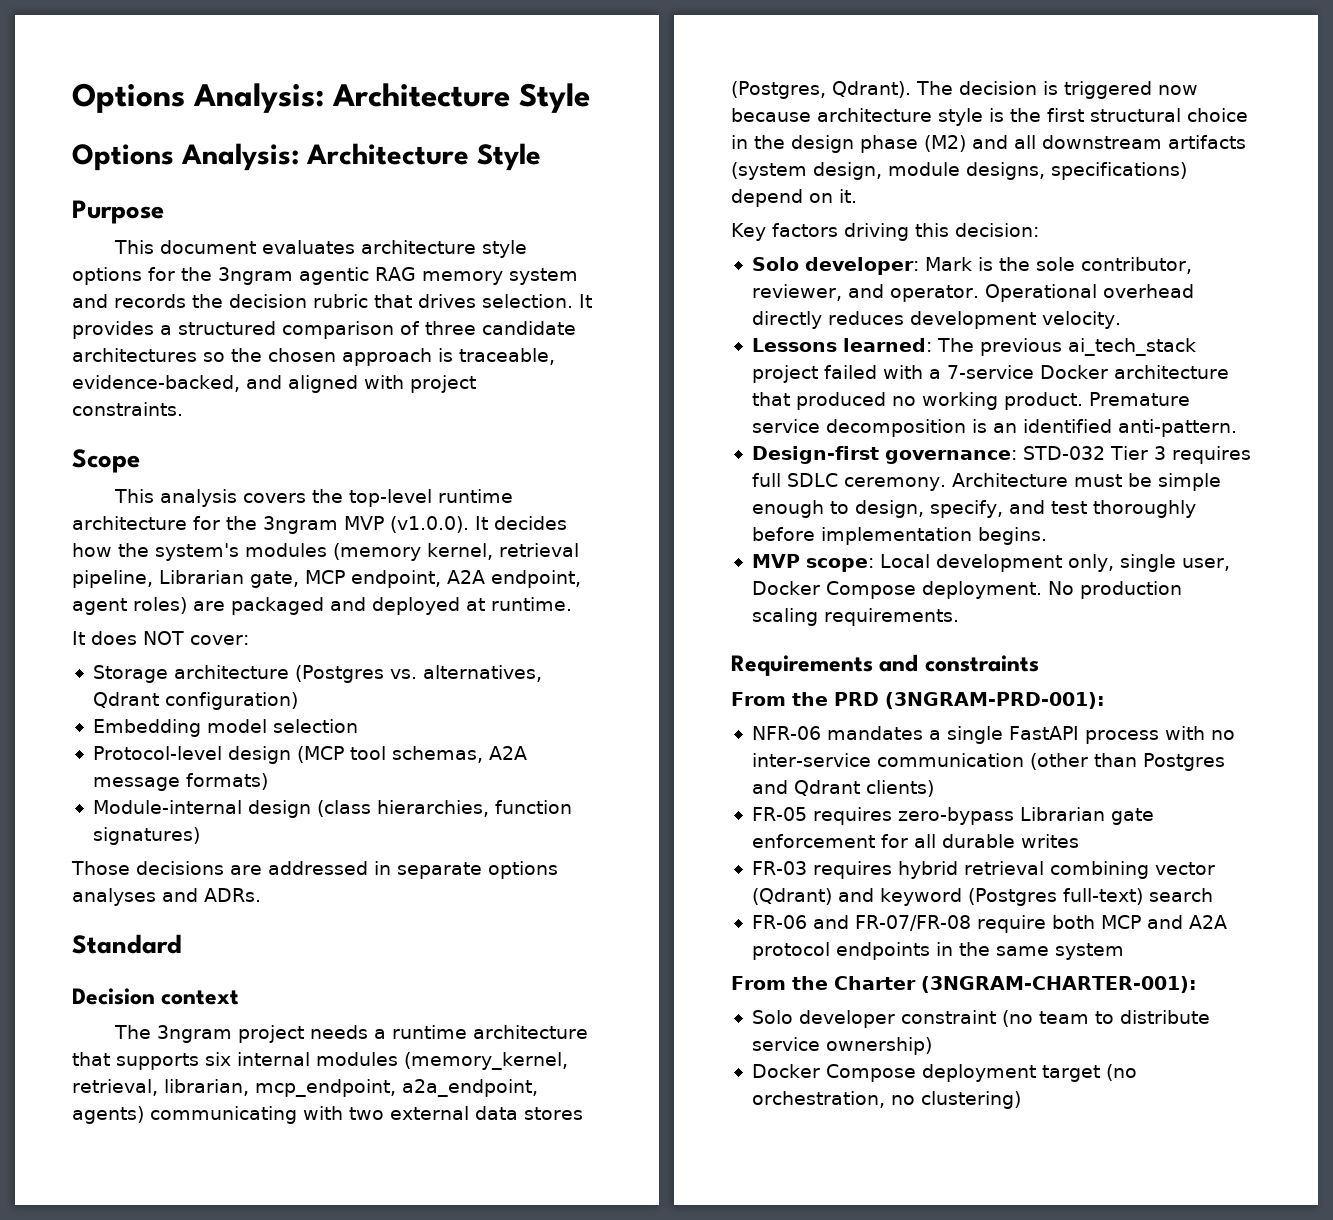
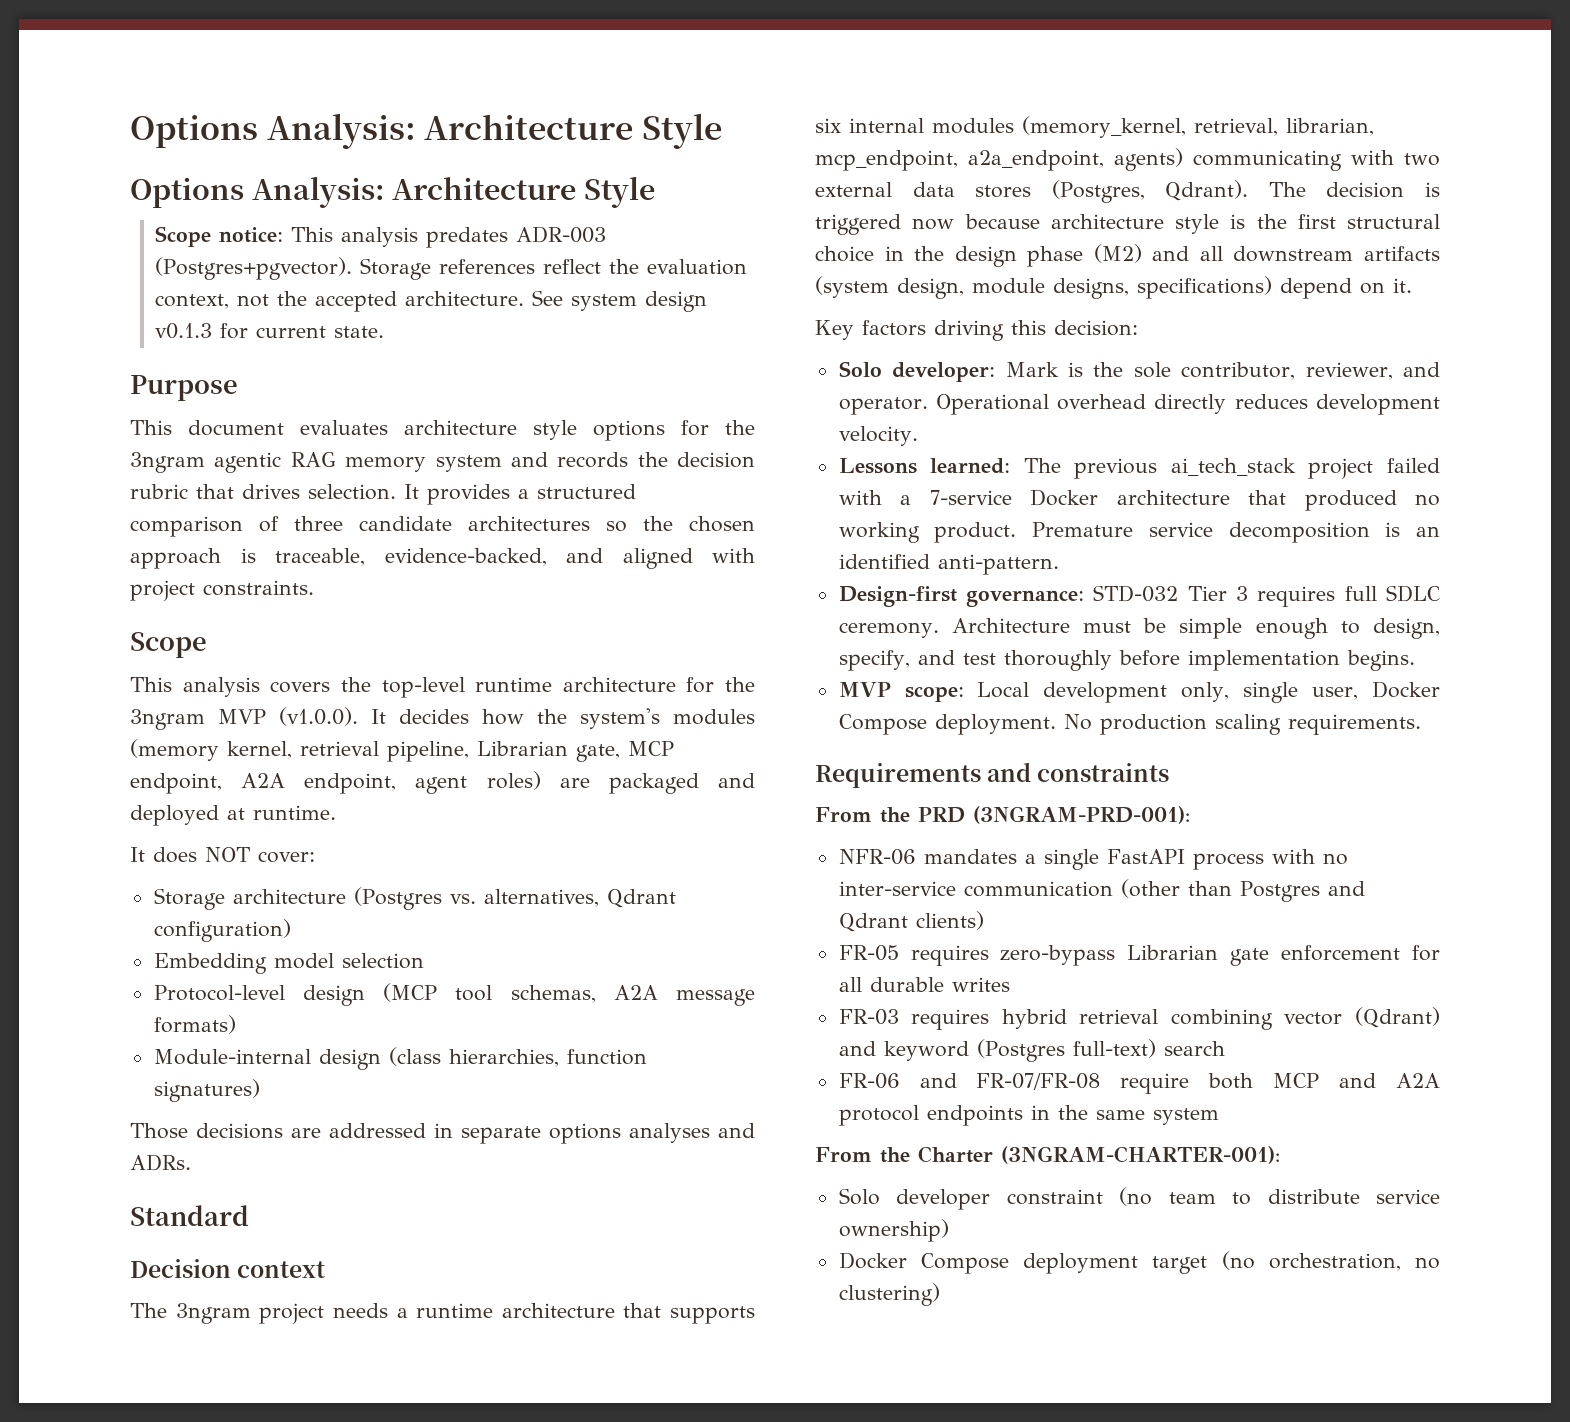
(541, 157) none -> [155,226,607,248] [155,257,748,280] [155,290,708,312] [155,323,385,339] // Scope notice: This analysis predates ADR-003 (Postgres+pgvector). Storage references reflect the evaluation context, not the accepted architecture. See system design v0.1.3 for current state.

